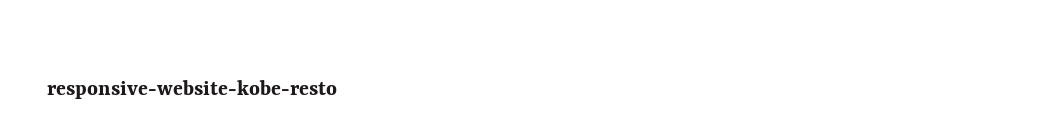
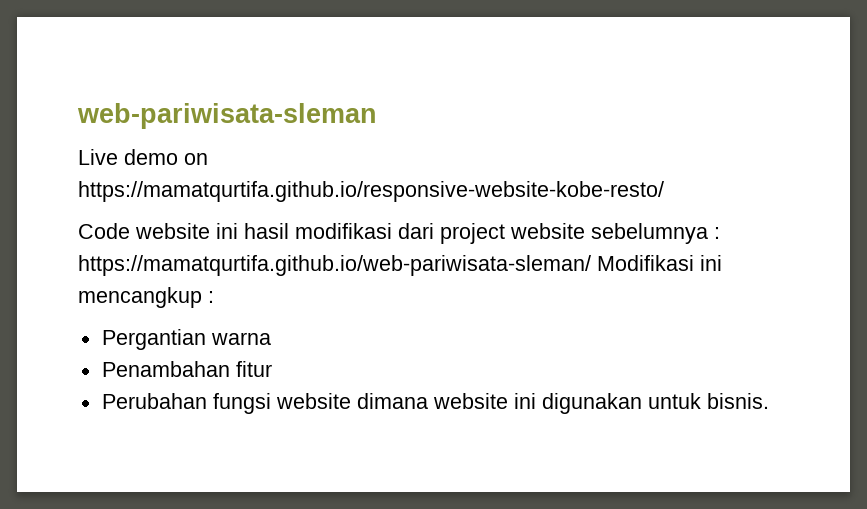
[47,80,337,99] responsive-website-kobe-resto -> [77,103,377,129] [78,149,208,165] [78,181,664,202] [78,223,720,244] [78,255,722,276] [78,287,214,308] [101,329,271,350] [101,361,272,377] [101,393,769,414] web-pariwisata-sleman // Live demo on https://mamatqurtifa.github.io/responsive-website-kobe-resto/ // Code website ini hasil modifikasi dari project website sebelumnya : https://mamatqurtifa.github.io/web-pariwisata-sleman/ Modifikasi ini mencangkup : // Pergantian warna // Penambahan fitur // Perubahan fungsi website dimana website ini digunakan untuk bisnis.

